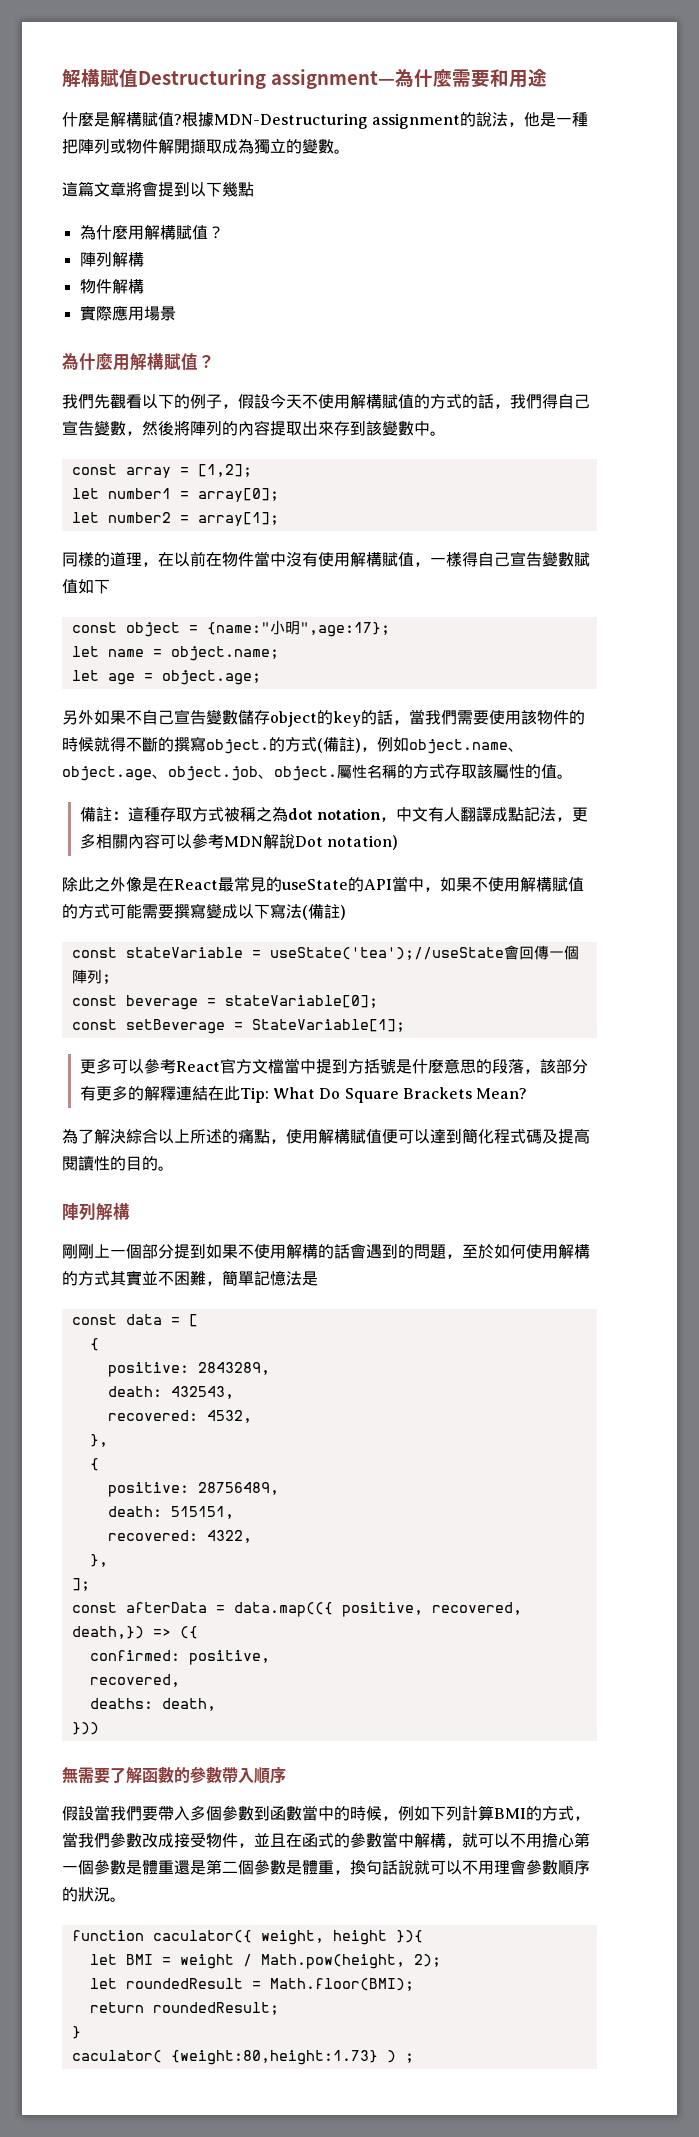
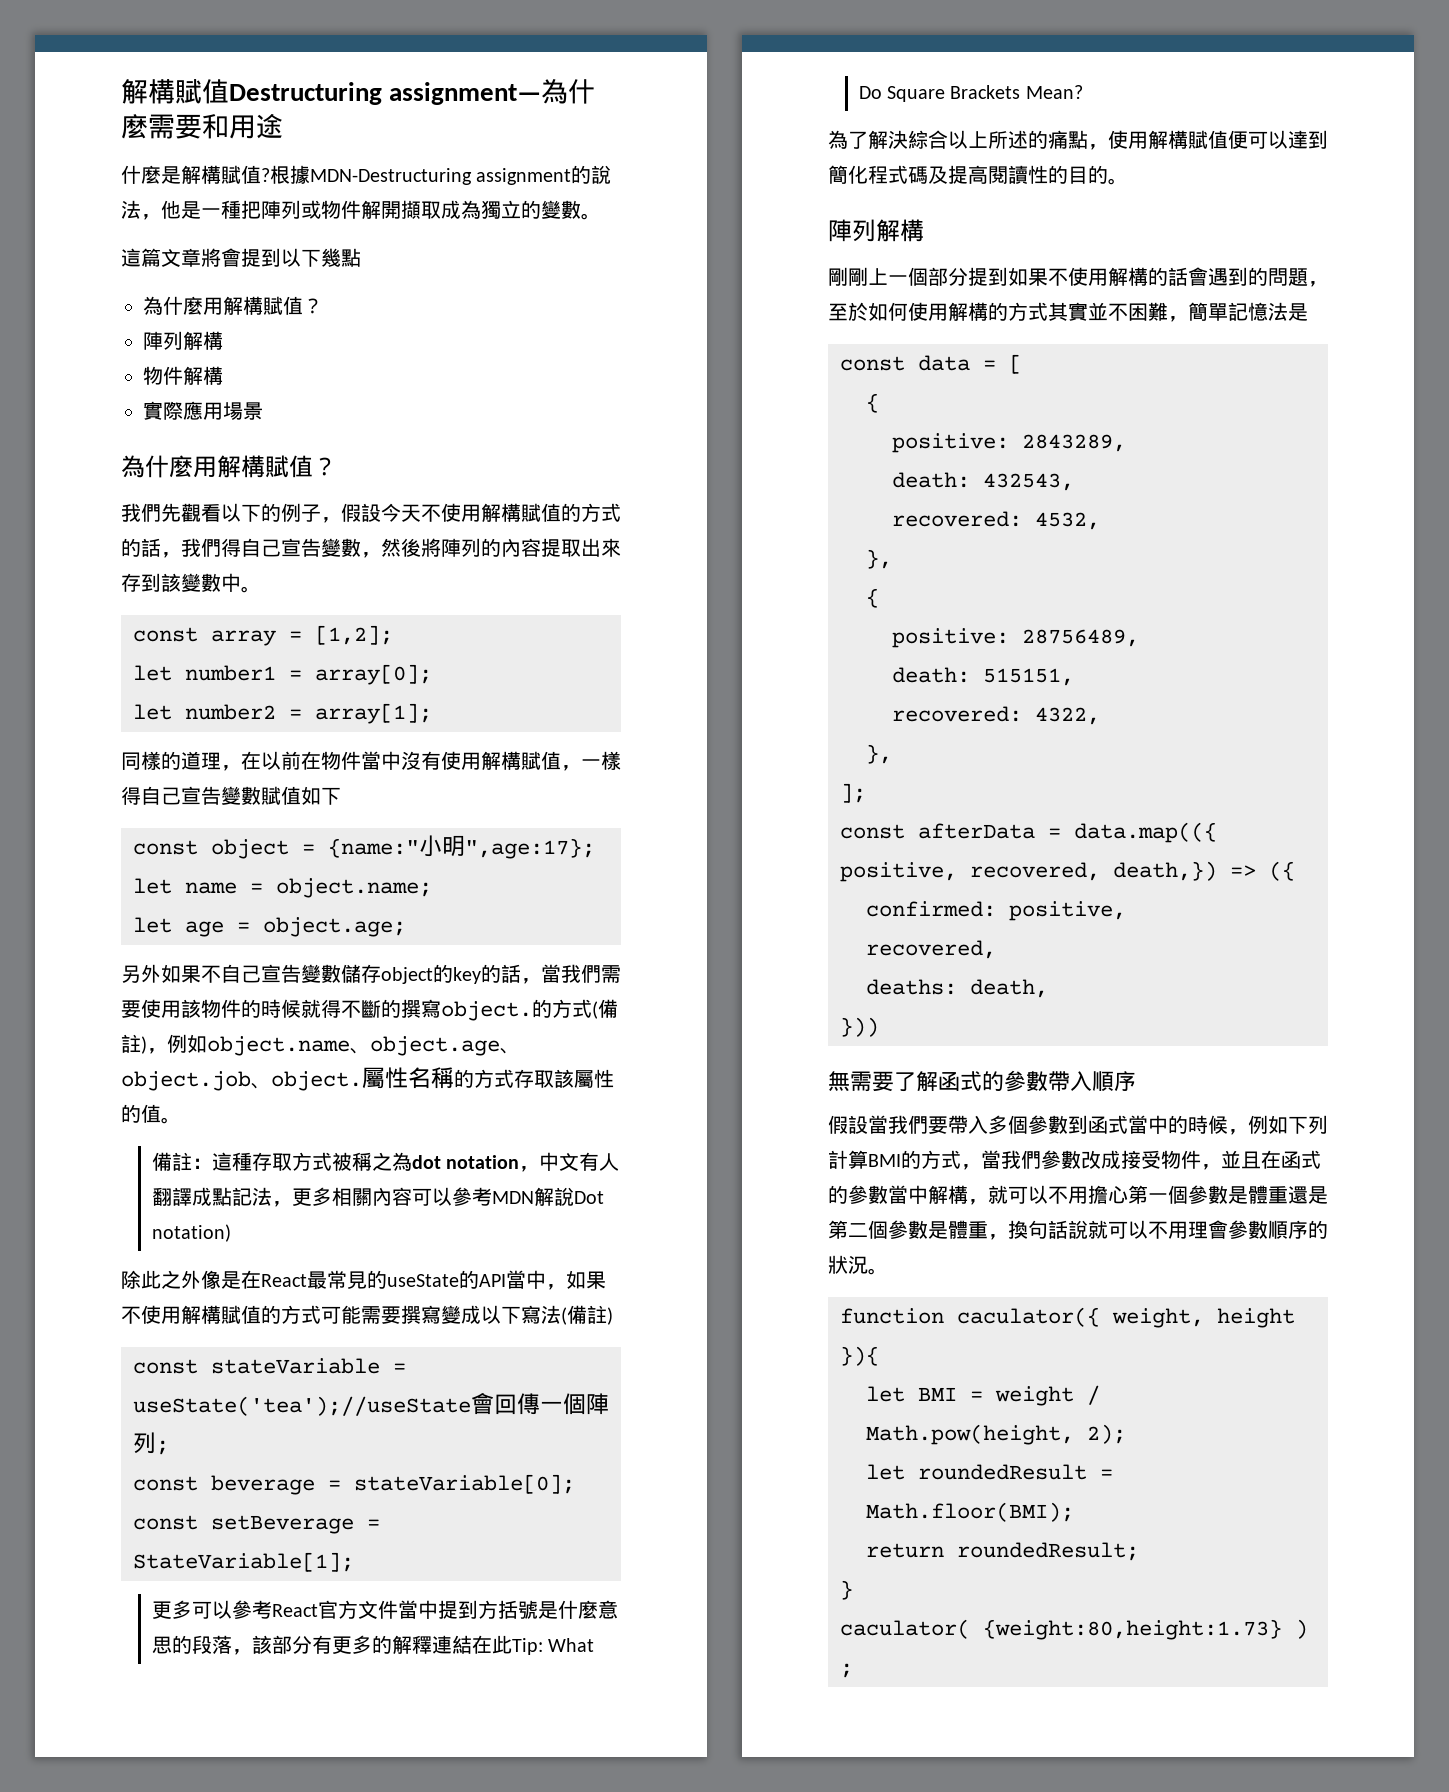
[267,1059,284,1074] 檔 -> [377,1600,398,1619] 件
[158,1767,174,1784] 數 -> [960,1071,982,1091] 式
[286,1806,302,1821] 數 -> [1108,1115,1128,1134] 式

